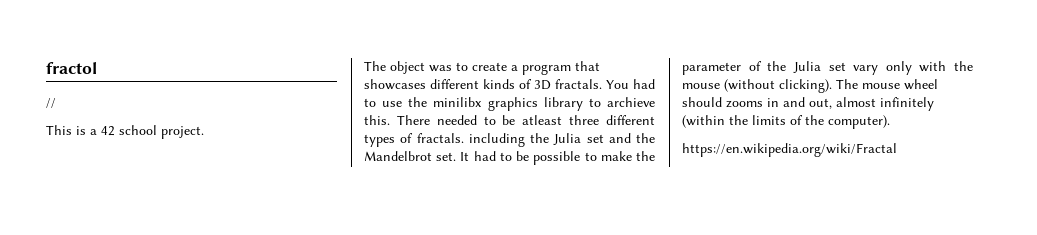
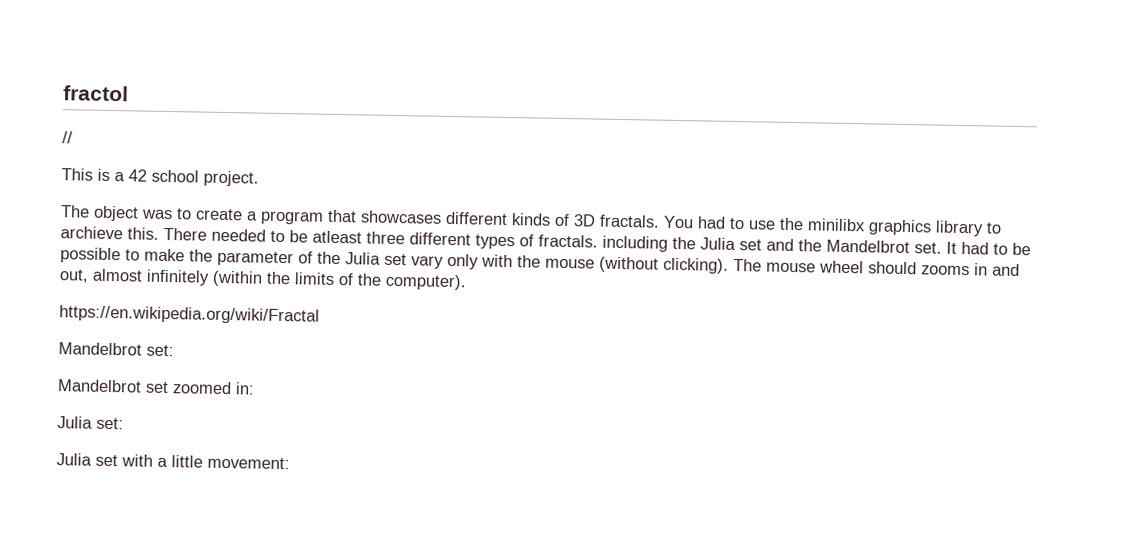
(897, 150) none -> [58,342,174,357] [57,379,255,395] [57,416,124,430] [56,453,290,470] // Mandelbrot set: // Mandelbrot set zoomed in: // Julia set: // Julia set with a little movement:

